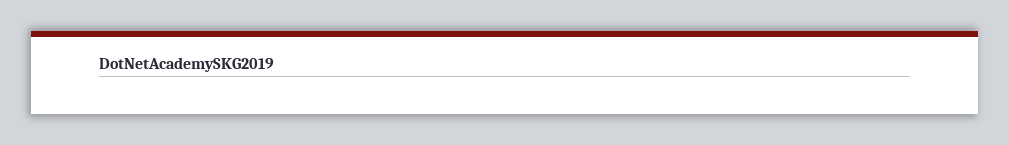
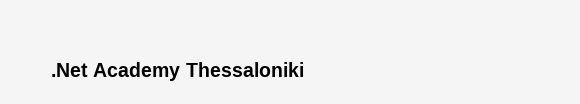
[99,57,274,72] DotNetAcademySKG2019 -> [51,62,304,81] .Net Academy Thessaloniki

